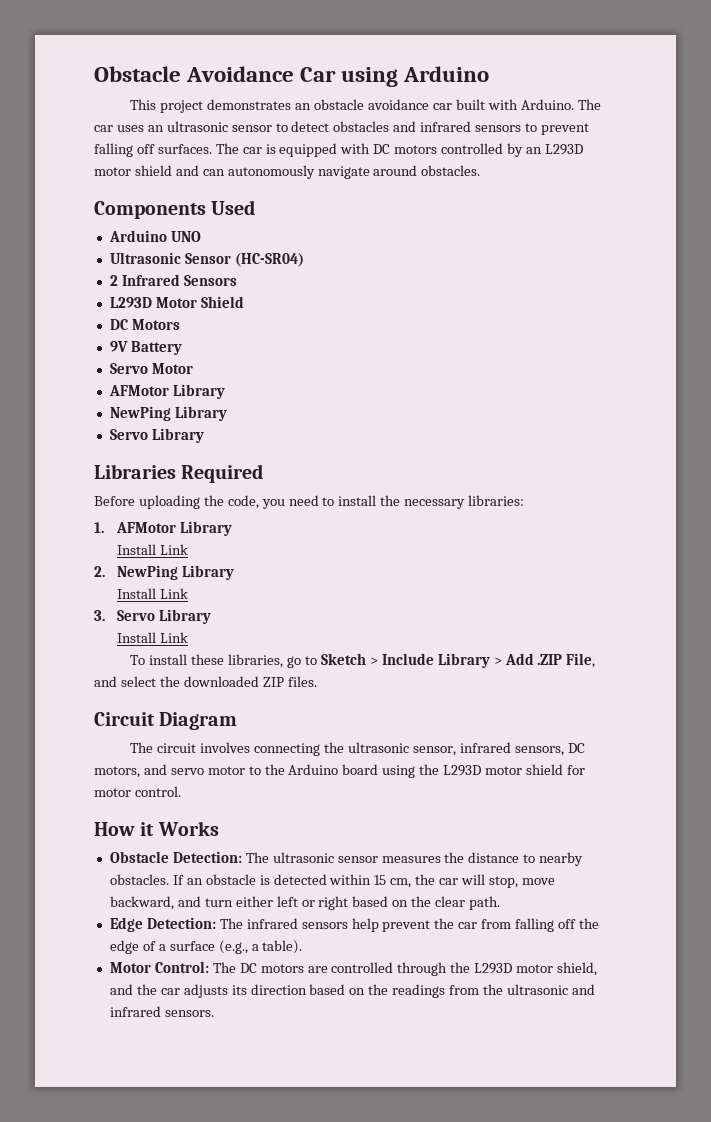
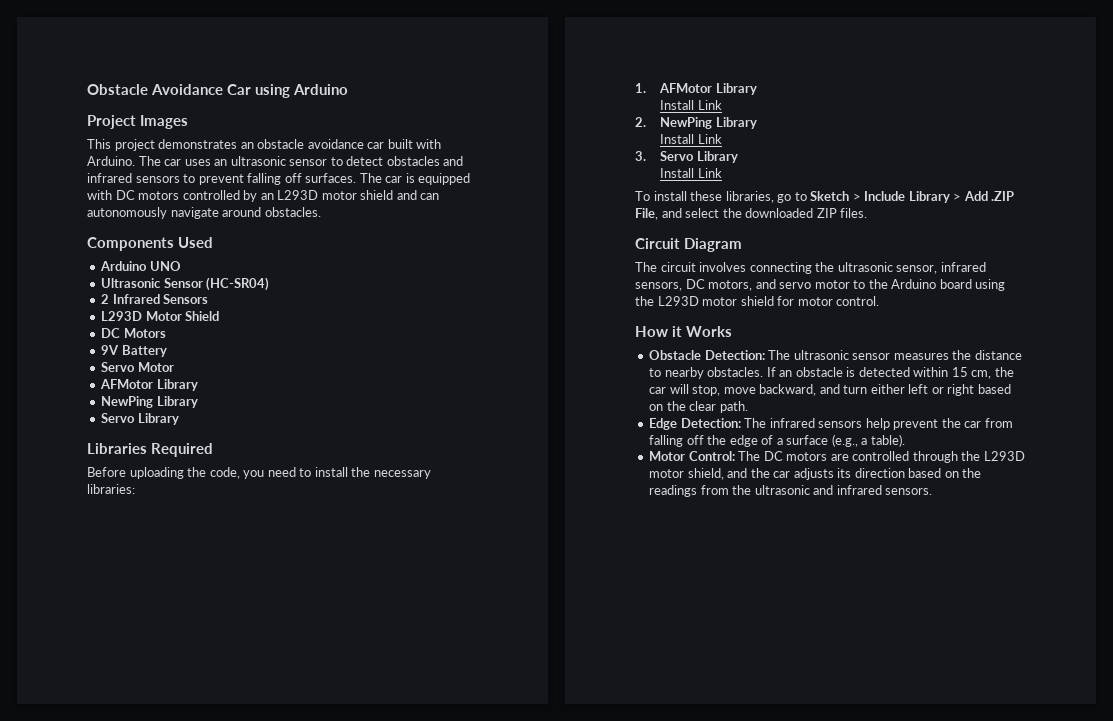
(490, 74) none -> [87,115,188,129] // Project Images

